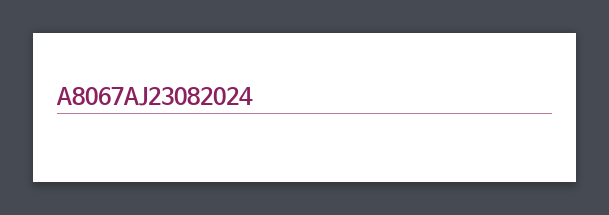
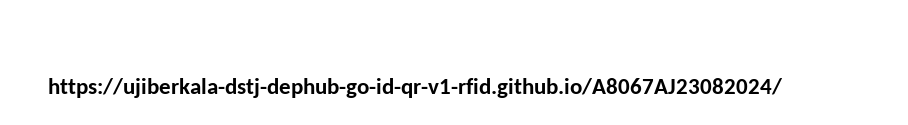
[56,87,253,106] A8067AJ23082024 -> [48,78,783,98] https://ujiberkala-dstj-dephub-go-id-qr-v1-rfid.github.io/A8067AJ23082024/

